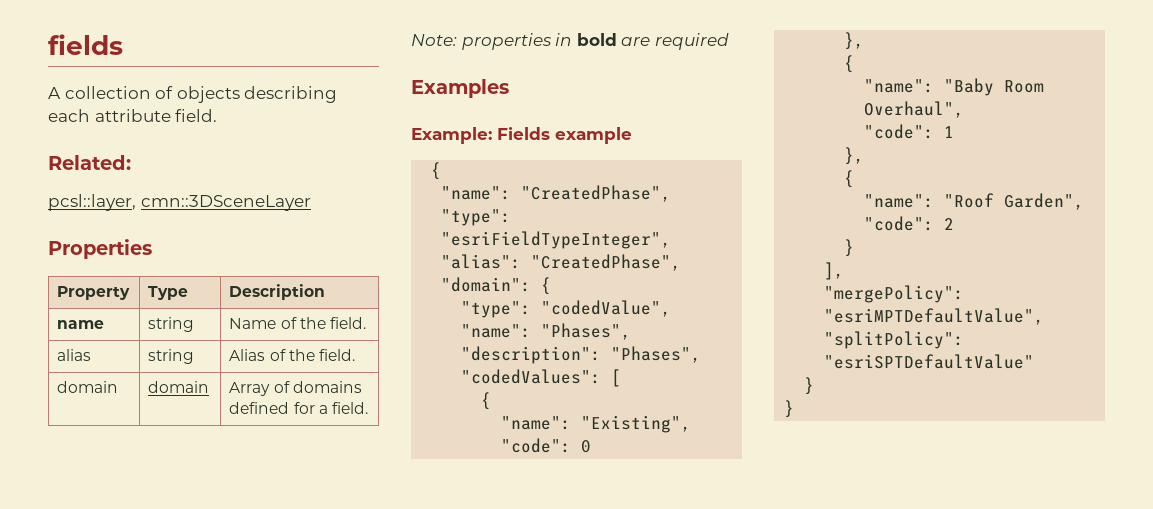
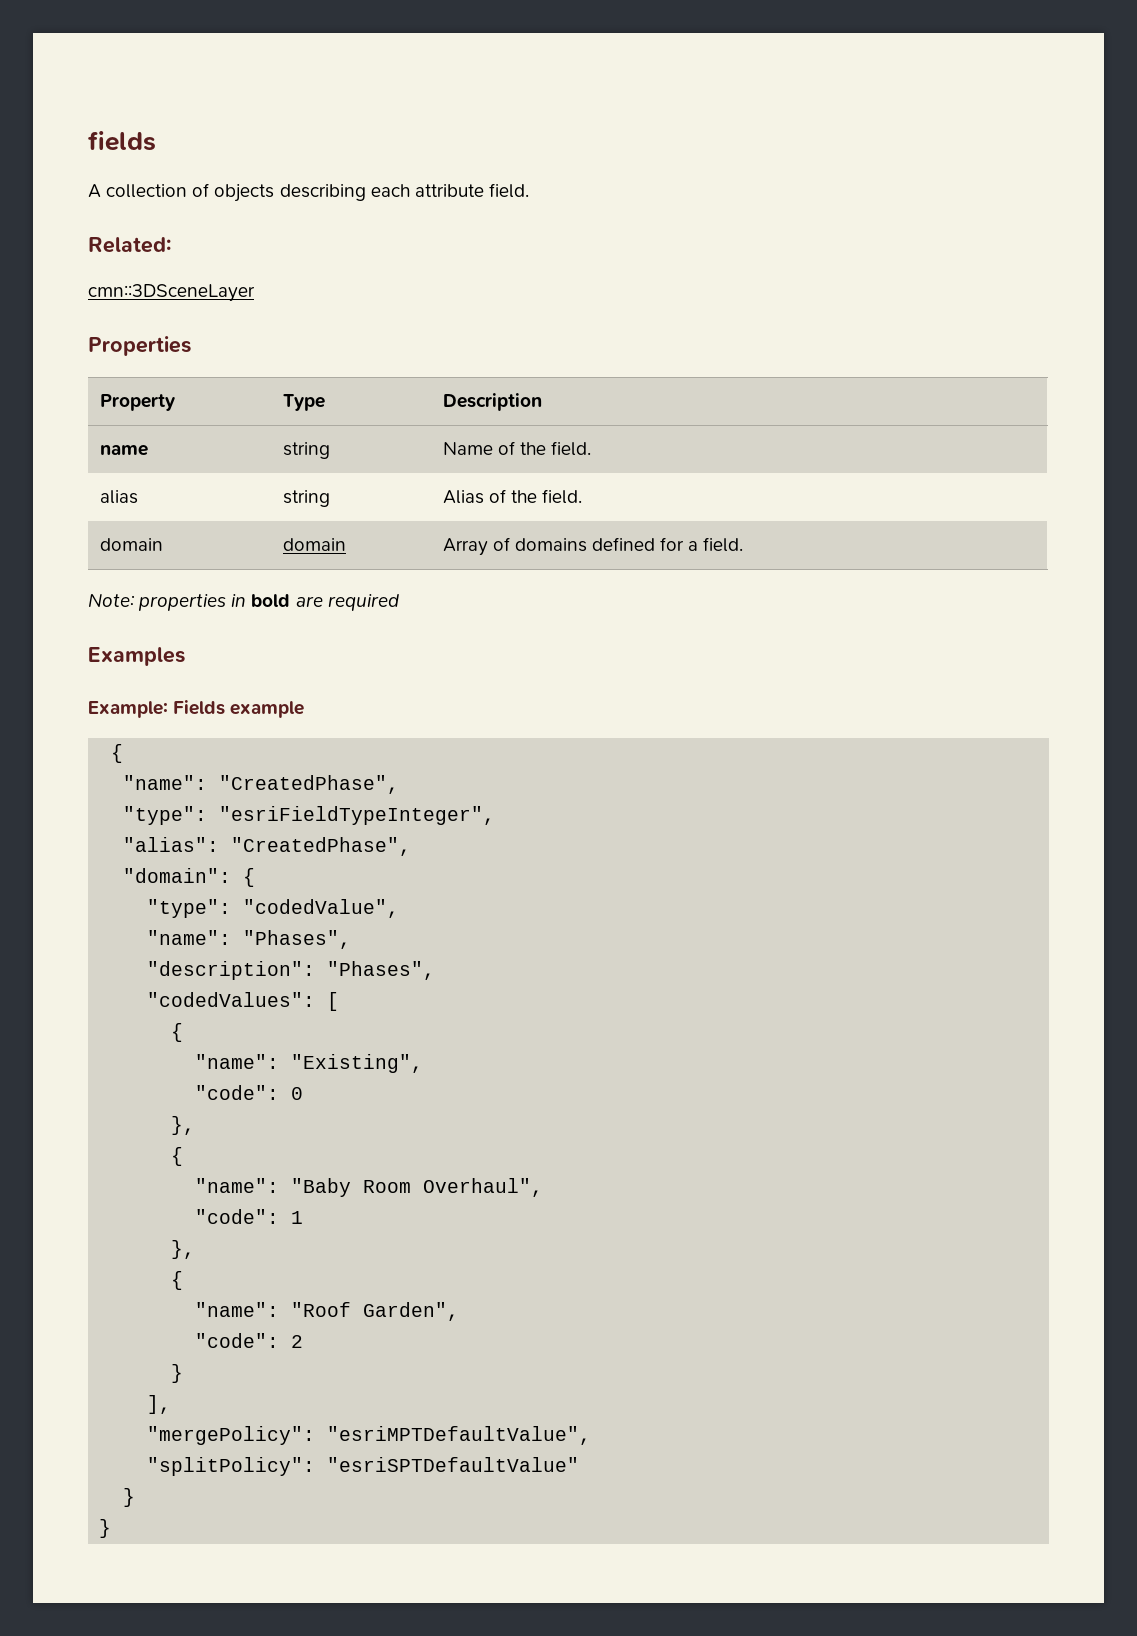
[48,194,136,211] pcsl::layer, -> (171, 245) none

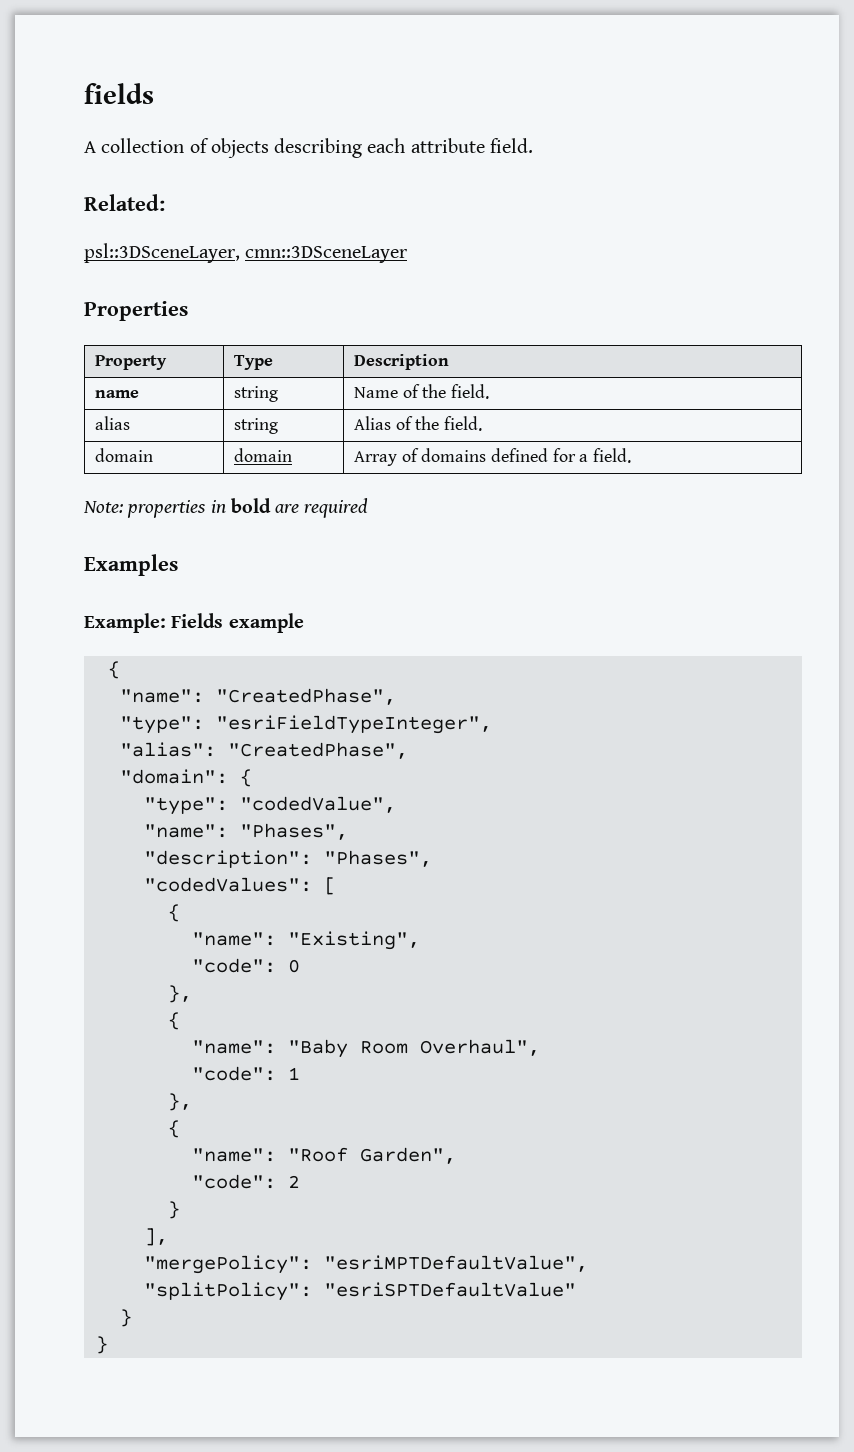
(171, 245) none -> [84,243,240,263] psl::3DSceneLayer,

